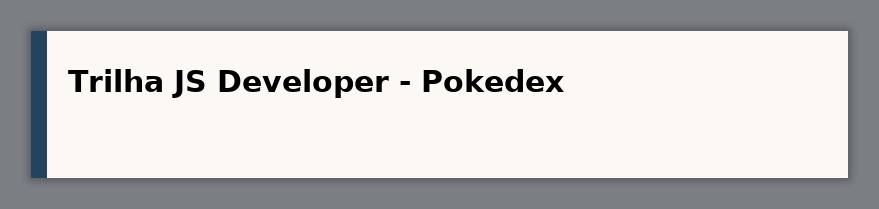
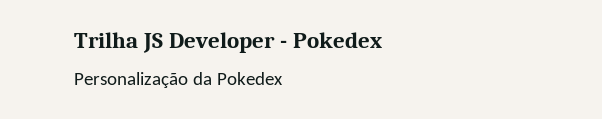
(564, 80) none -> [74,72,283,88] // Personalização da Pokedex

